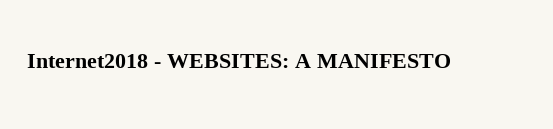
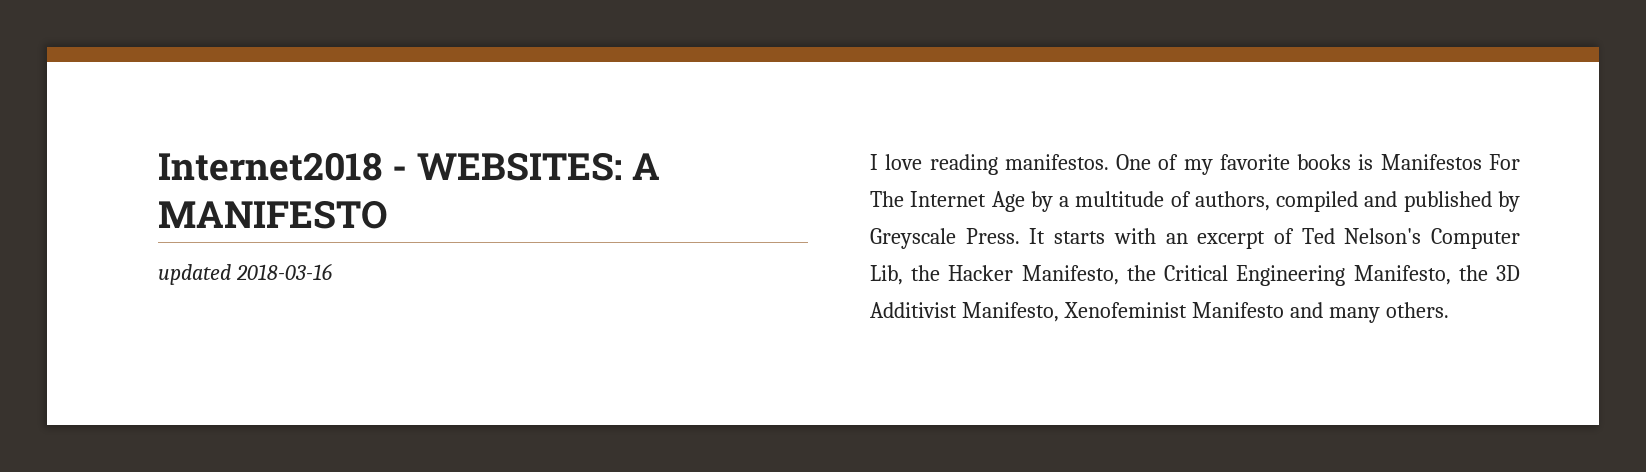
(451, 61) none -> [158,263,332,285] [870,154,1520,175] [870,191,1520,212] [870,228,1520,249] [870,265,1520,286] [870,302,1449,323] // updated 2018-03-16 // I love reading manifestos. One of my favorite books is Manifestos For The Internet Age by a multitude of authors, compiled and published by Greyscale Press. It starts with an excerpt of Ted Nelson's Computer Lib, the Hacker Manifesto, the Critical Engineering Manifesto, the 3D Additivist Manifesto, Xenofeminist Manifesto and many others.

